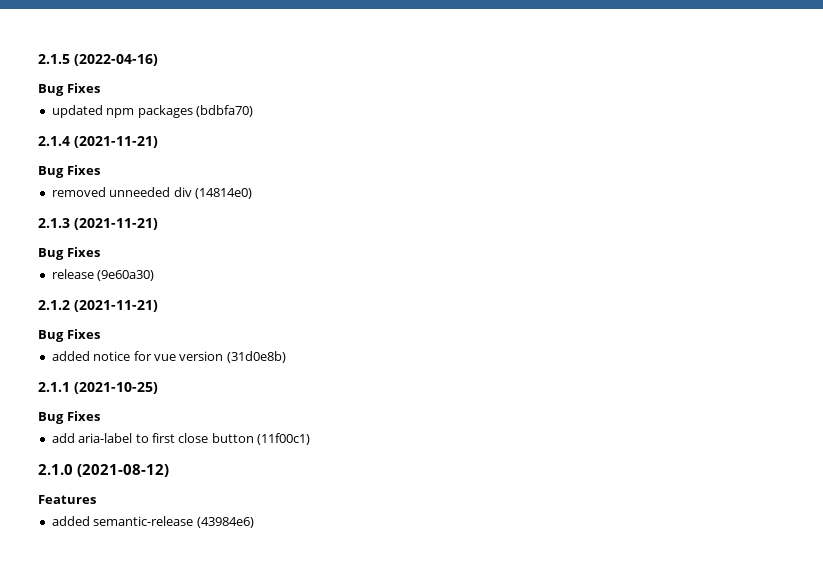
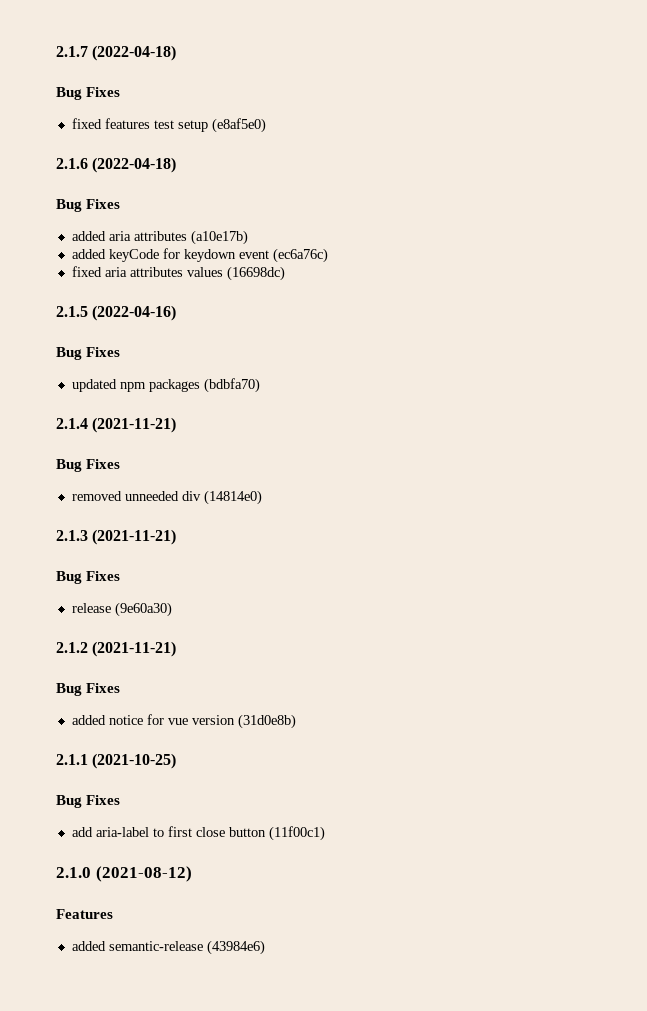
(38, 59) none -> [56,45,177,61] [56,87,121,100] [71,118,266,133] [56,157,177,173] [56,199,121,212] [71,230,248,245] [71,248,328,263] [71,266,285,281] 2.1.7 (2022-04-18) // Bug Fixes // fixed features test setup (e8af5e0) // 2.1.6 (2022-04-18) // Bug Fixes // added aria attributes (a10e17b) // added keyCode for keydown event (ec6a76c) // fixed aria attributes values (16698dc) //

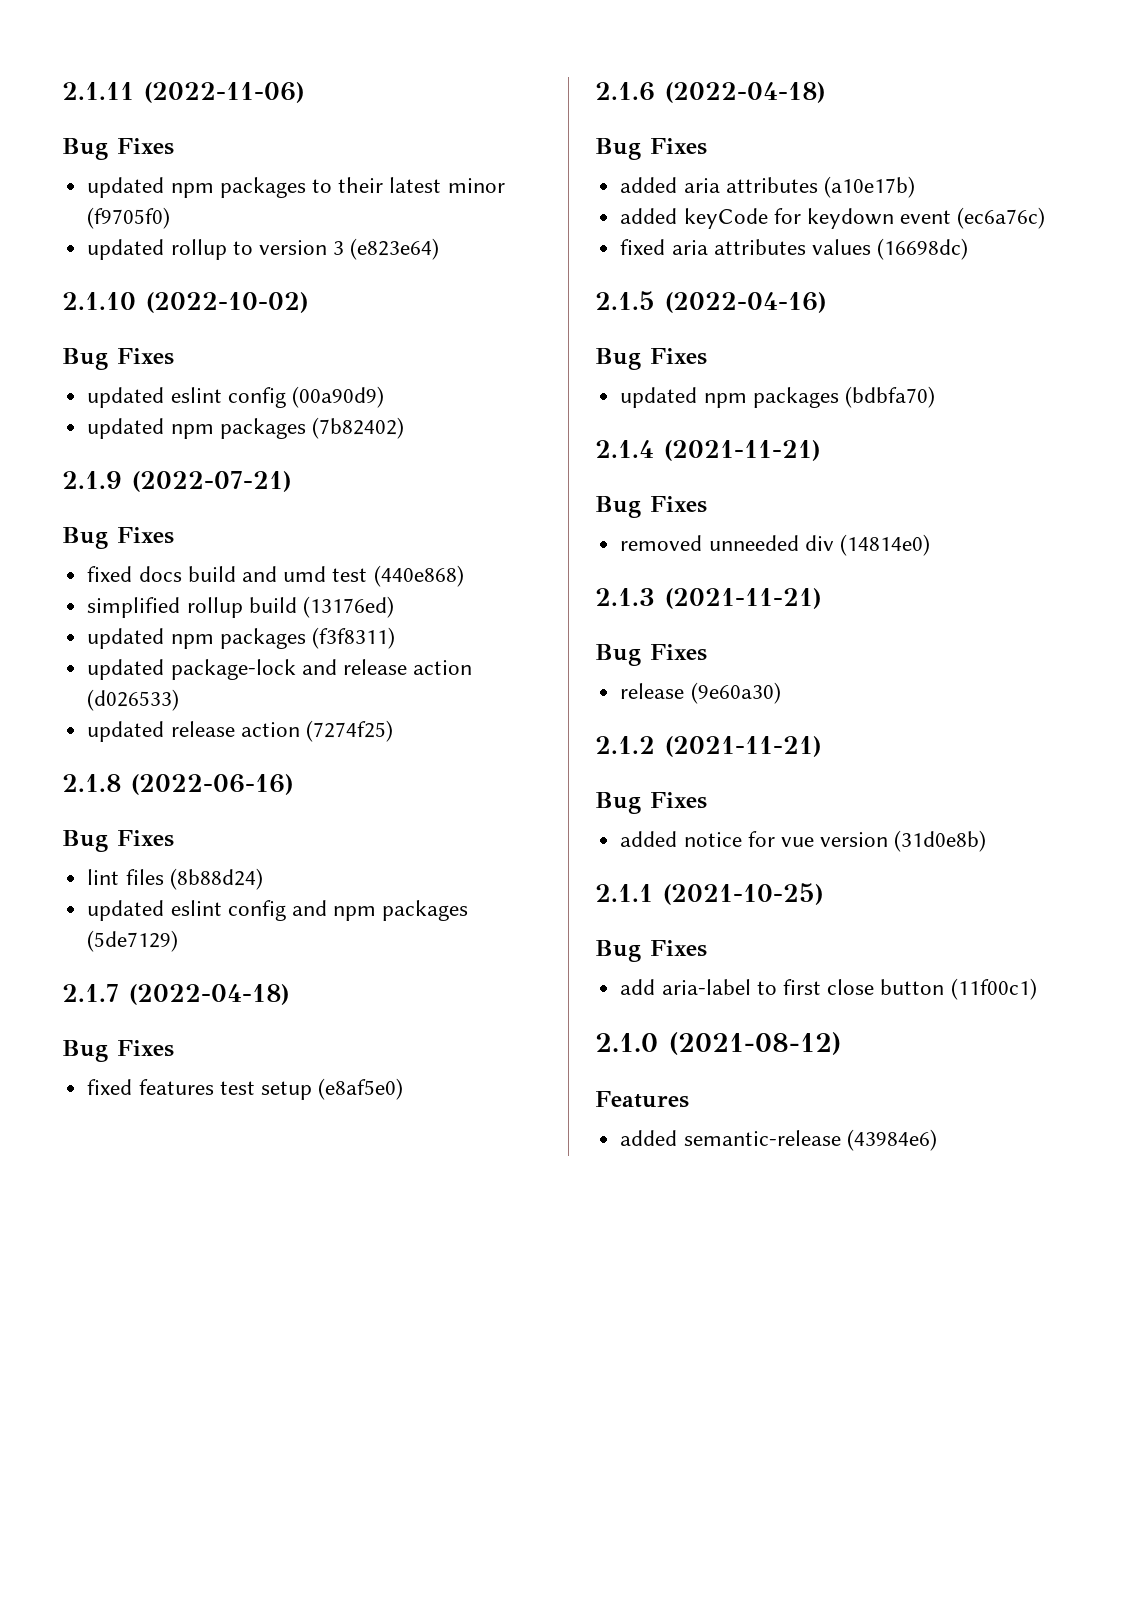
(56, 51) none -> [62,82,304,103] [62,138,174,160] [87,177,505,198] [87,207,171,229] [87,238,440,260] [62,292,308,313] [62,348,174,370] [87,386,384,408] [87,417,404,439] [62,471,291,492] [62,527,174,549] [87,565,464,587] [87,596,394,618] [87,627,395,649] [87,659,473,680] [87,689,180,711] [87,720,393,742] [62,774,293,795] [62,830,174,852] [87,868,263,890] [87,900,469,921] [87,930,179,952] 2.1.11 (2022-11-06) // Bug Fixes // updated npm packages to their latest minor (f9705f0) // updated rollup to version 3 (e823e64) // 2.1.10 (2022-10-02) // Bug Fixes // updated eslint config (00a90d9) // updated npm packages (7b82402) // 2.1.9 (2022-07-21) // Bug Fixes // fixed docs build and umd test (440e868) // simplified rollup build (13176ed) // updated npm packages (f3f8311) // updated package-lock and release action (d026533) // updated release action (7274f25) // 2.1.8 (2022-06-16) // Bug Fixes // lint files (8b88d24) // updated eslint config and npm packages (5de7129) //

